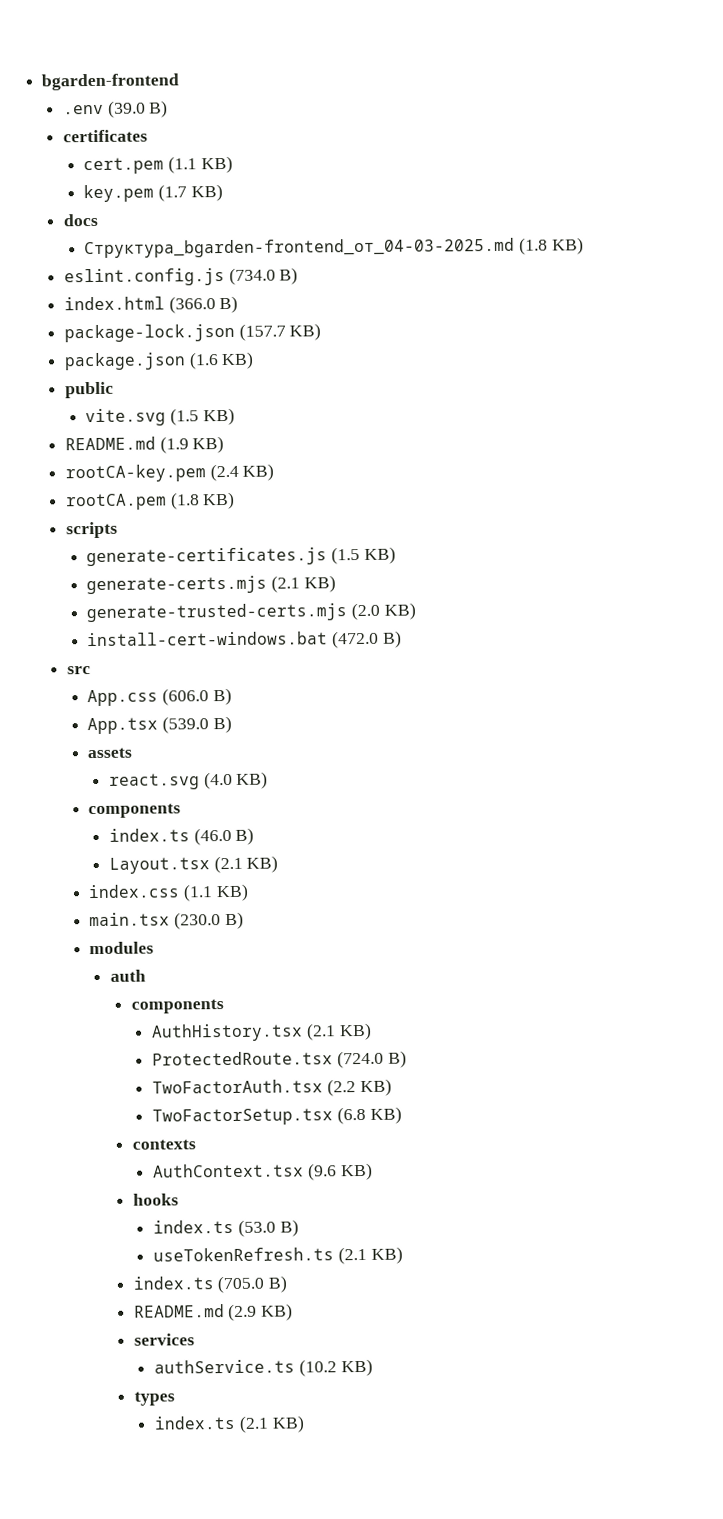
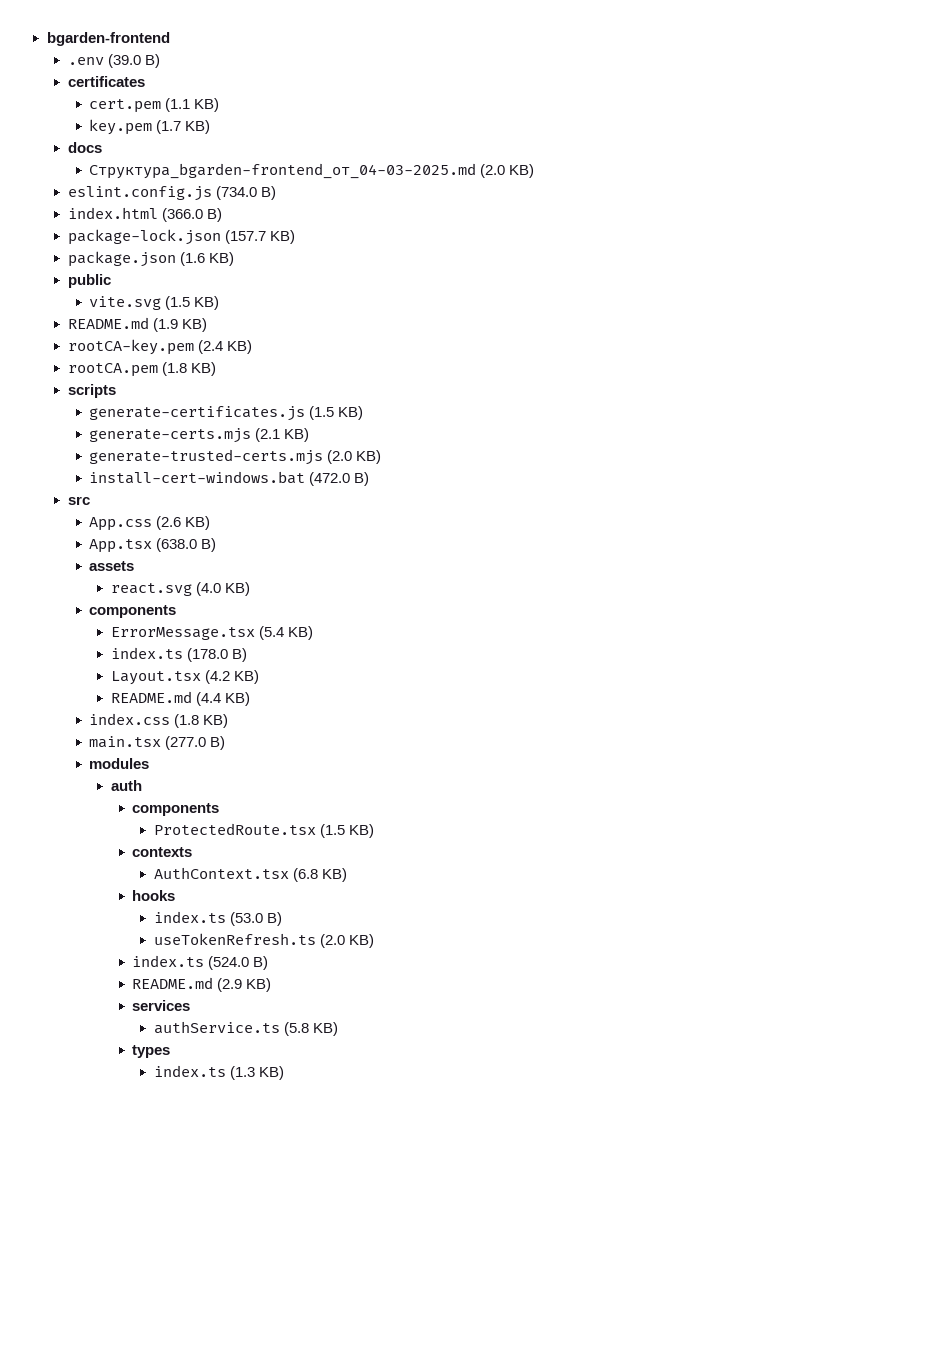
[519,237,549,255] (1.8 -> [480,164,506,178] (2.0
[162,687,232,706] (606.0 B) -> [156,516,211,530] (2.6 KB)
[162,716,210,734] (539.0 -> [156,538,198,552] (638.0
[108,827,232,846] // index.ts (46.0 -> [110,626,313,640] [110,647,228,662] // ErrorMessage.tsx (5.4 KB) // index.ts (178.0
[213,855,243,874] (2.1 -> [204,670,259,684] [110,691,221,706] (4.2 KB) // README.md (4.4
[183,884,214,902] (1.1 -> [174,714,200,728] (1.8
[174,912,222,930] (230.0 -> [165,736,207,750] (277.0
[151,1022,372,1042] [152,1050,407,1069] [152,1078,392,1097] [152,1106,366,1126] AuthHistory.tsx (2.1 KB) // ProtectedRoute.tsx (724.0 B) // TwoFactorAuth.tsx (2.2 KB) // TwoFactorSetup.tsx (6.8 -> [153,823,345,838] ProtectedRoute.tsx (1.5
[307,1163,337,1181] (9.6 -> [292,868,318,882] (6.8
[337,1246,403,1265] [132,1275,265,1294] (2.1 KB) // index.ts (705.0 -> [319,934,374,948] [132,955,250,970] (2.0 KB) // index.ts (524.0
[298,1359,337,1377] (10.2 -> [283,1022,309,1036] (5.8
[238,1415,269,1433] (2.1 -> [229,1066,255,1080] (1.3

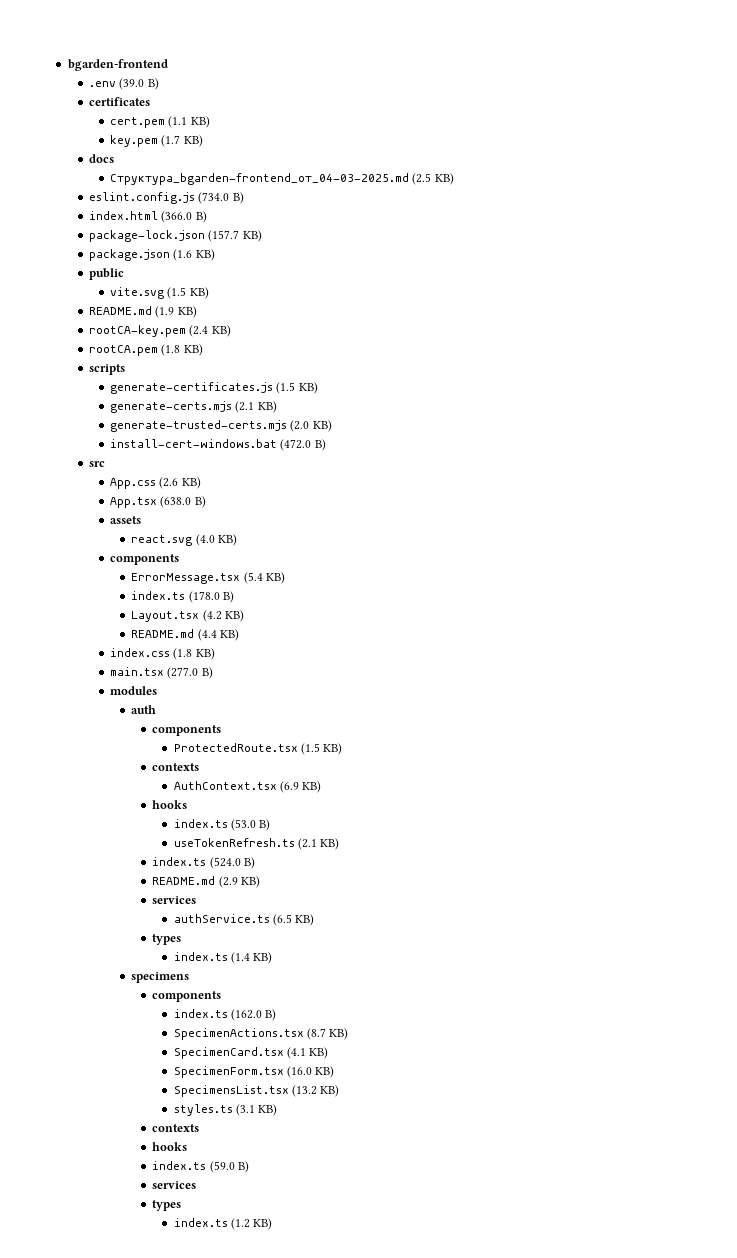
[480,164,506,178] (2.0 -> [412,173,432,185] (2.5
[292,868,318,882] (6.8 -> [279,781,299,793] (6.9
[319,934,345,948] (2.0 -> [297,838,317,850] (2.1
[283,1022,309,1036] (5.8 -> [272,914,292,926] (6.5
[229,1066,284,1080] (1.3 KB) -> [230,952,273,964] [131,972,190,983] [152,991,222,1002] [173,1009,277,1021] [173,1028,349,1040] [173,1047,329,1059] [173,1066,335,1078] [173,1085,340,1097] [173,1104,278,1116] [152,1124,200,1132] [152,1142,188,1151] [152,1161,250,1173] [152,1181,197,1189] [152,1200,182,1211] [173,1218,273,1230] (1.4 KB) // specimens // components // index.ts (162.0 B) // SpecimenActions.tsx (8.7 KB) // SpecimenCard.tsx (4.1 KB) // SpecimenForm.tsx (16.0 KB) // SpecimensList.tsx (13.2 KB) // styles.ts (3.1 KB) // contexts // hooks // index.ts (59.0 B) // services // types // index.ts (1.2 KB)

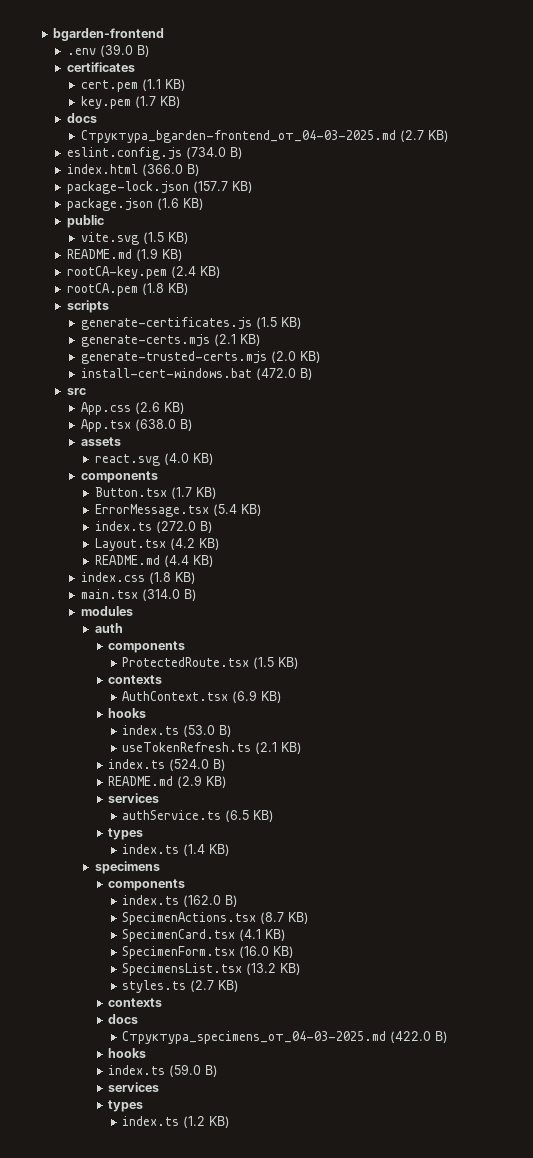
[412,173,432,185] (2.5 -> [399,130,424,142] (2.7
(180, 559) none -> [94,487,217,499] // Button.tsx (1.7 KB)
[188,591,220,603] (178.0 -> [155,521,196,533] (272.0
[167,667,199,679] (277.0 -> [141,589,180,601] (314.0
[235,1104,278,1116] [152,1124,200,1132] (3.1 KB) // contexts -> [190,980,240,992] [108,998,163,1007] [108,1014,139,1024] [122,1031,449,1044] (2.7 KB) // contexts // docs // Структура_specimens_от_04-03-2025.md (422.0 B)

